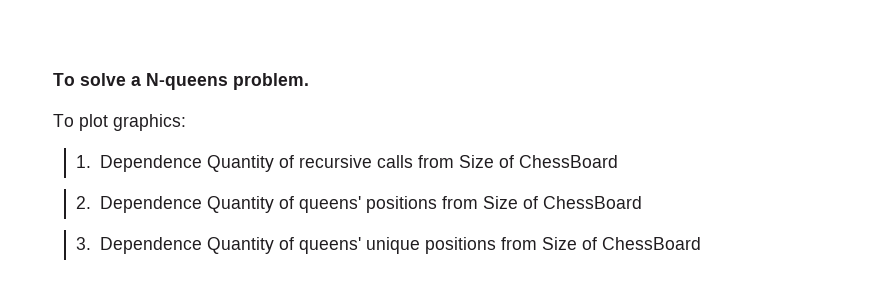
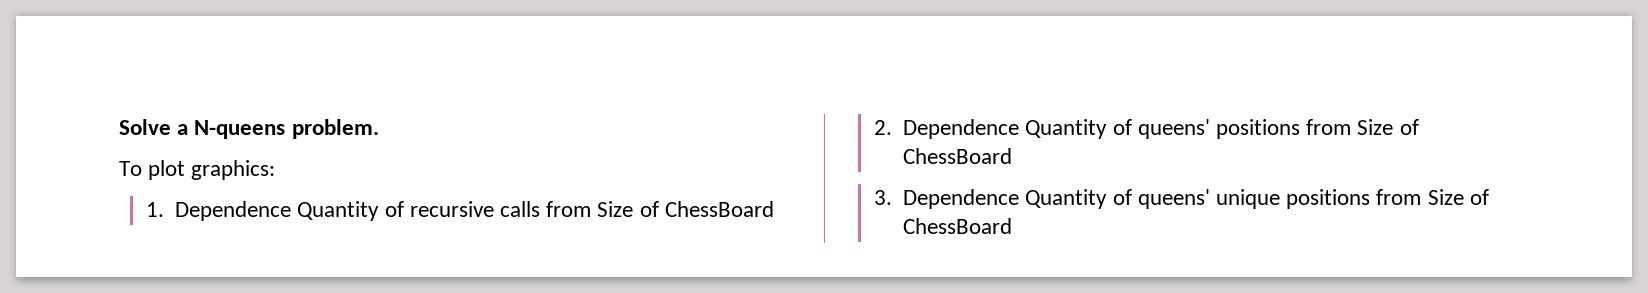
[53,73,126,86] To solve -> [119,119,171,135] Solve

